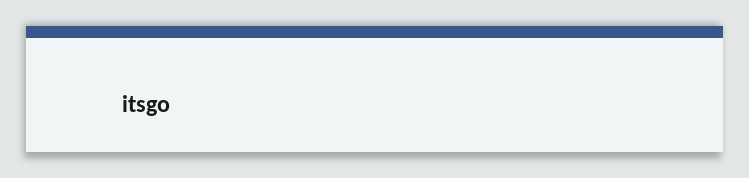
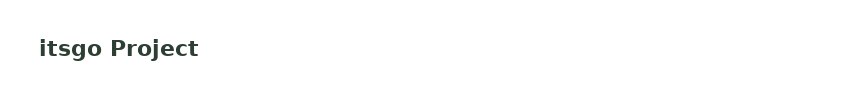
(170, 105) none -> [110,39,199,61] Project

